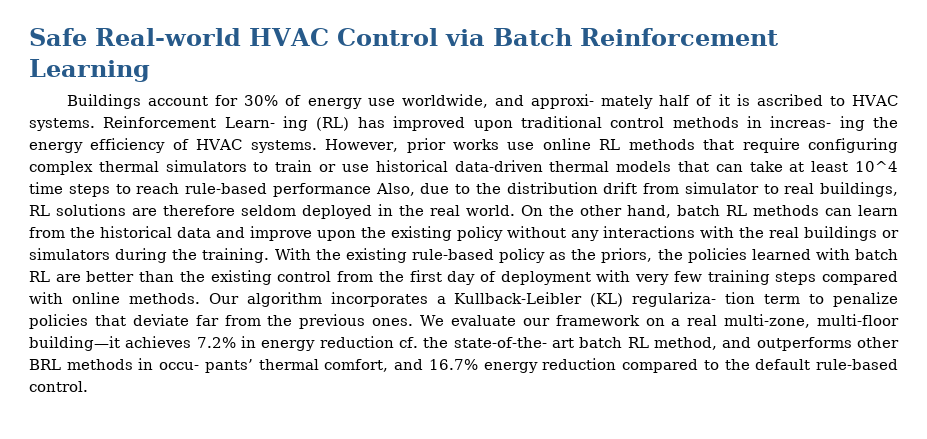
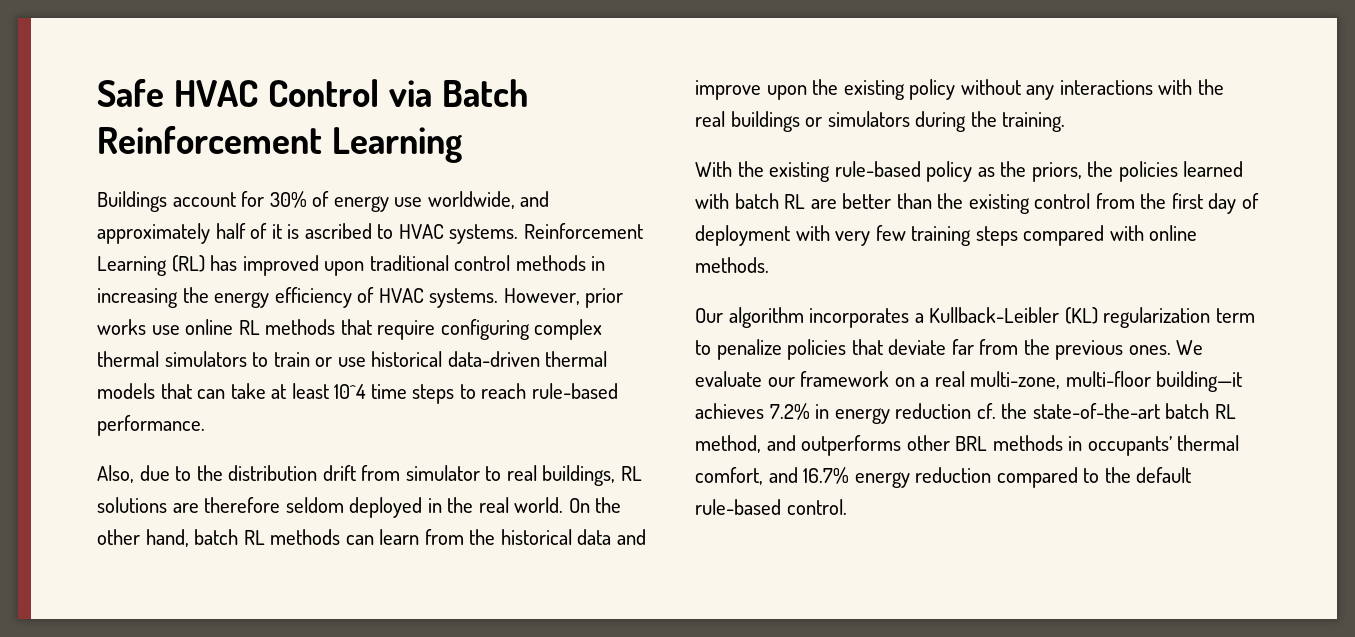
[95,28,241,46] Real-world -> (164, 93) none
[531,94,654,109] approxi- mately -> [97,223,210,244] approximately
[224,116,309,131] Learn- ing -> [97,256,167,276] Learning
[770,116,865,131] increas- ing -> [97,288,178,308] increasing
[272,183,371,197] performance -> [97,415,205,436] performance. //
(270, 255) none -> (1066, 122) //
(200, 298) none -> (769, 265) //
[632,292,756,307] regulariza- tion -> [1103,307,1211,328] regularization
[453,337,574,348] state-of-the- art -> [1032,403,1160,419] state-of-the-art
[159,359,253,373] occu- pants’ -> [1087,436,1172,456] occupants’

